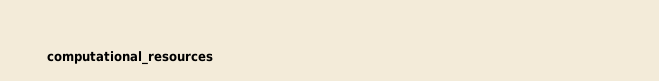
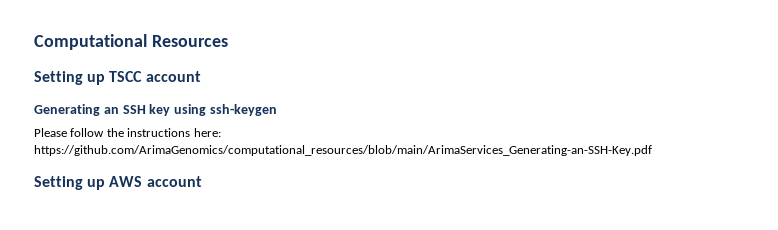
[47,51,213,65] computational_resources -> [34,34,228,50] [34,71,201,85] [34,104,277,116] [34,128,221,137] [34,145,652,156] [34,176,202,190] Computational Resources // Setting up TSCC account // Generating an SSH key using ssh-keygen // Please follow the instructions here: https://github.com/ArimaGenomics/computational_resources/blob/main/ArimaServices_Generating-an-SSH-Key.pdf // Setting up AWS account

